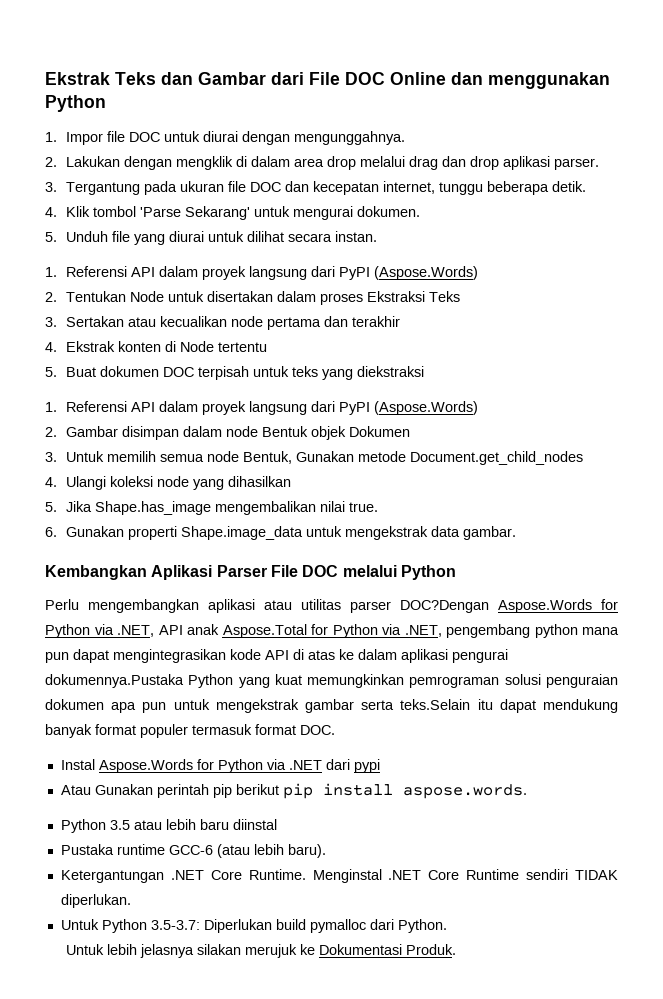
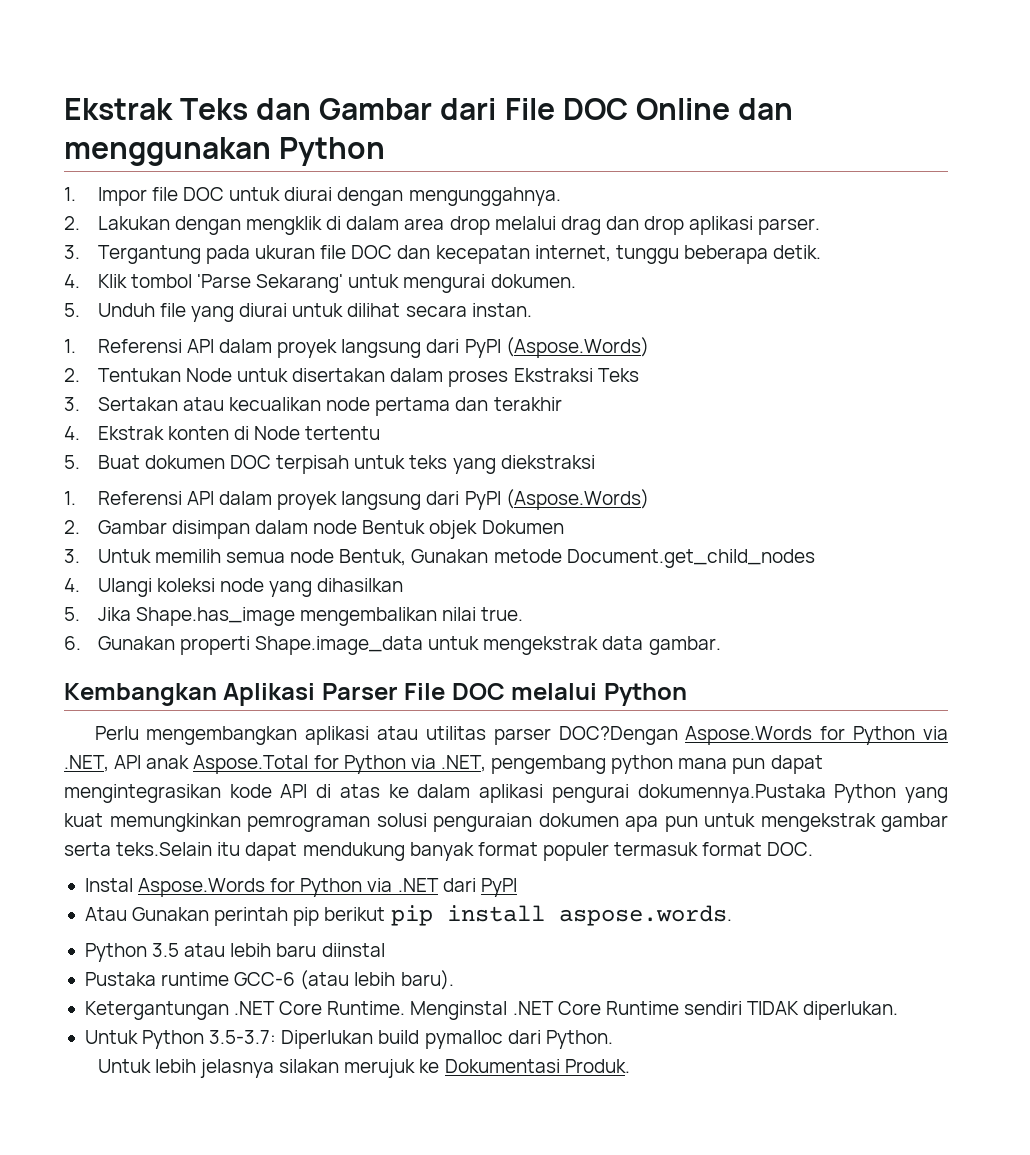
[353,759,380,773] pypi -> [480,878,517,897] PyPI

